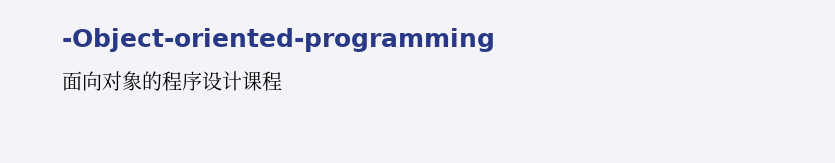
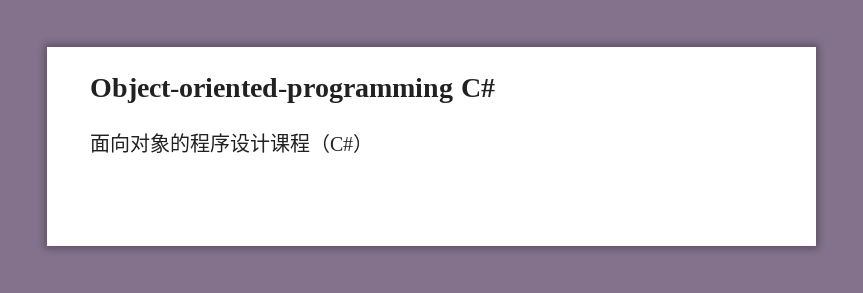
[62,28,495,52] -Object-oriented-programming -> [90,78,495,103] Object-oriented-programming C#
(282, 81) none -> [310,133,373,153] （C#）

